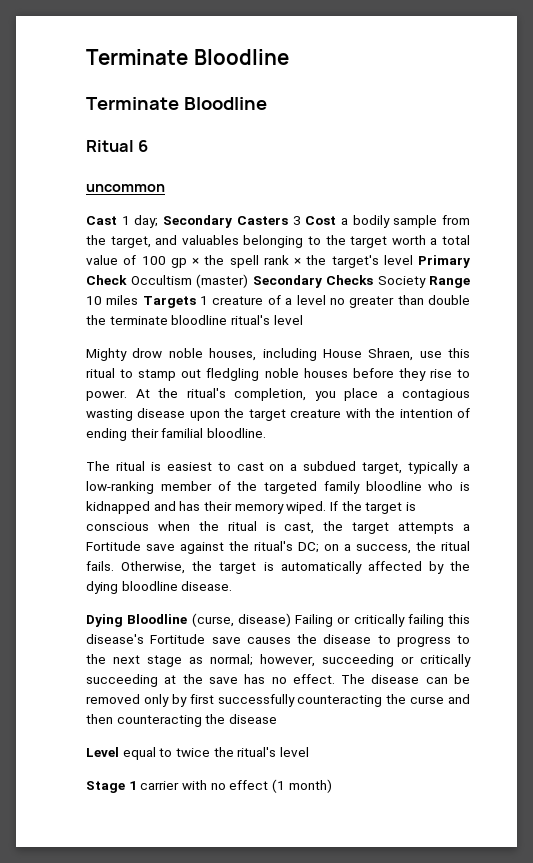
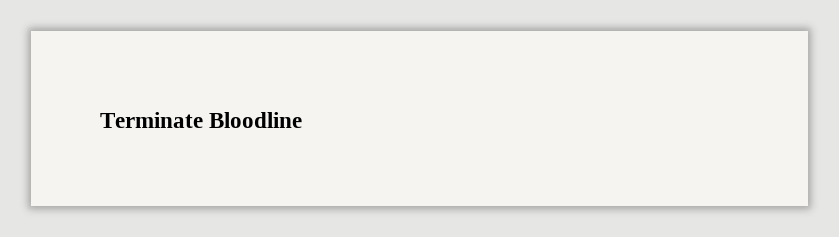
[86,49,289,65] [86,97,267,110] [86,140,149,152] [86,184,165,192] [86,215,470,228] [86,235,471,248] [86,255,470,268] [86,274,470,288] [86,295,471,308] [86,315,303,325] [86,348,470,361] [86,368,471,381] [86,388,470,401] [86,408,471,421] [86,428,266,441] [86,461,470,474] [86,481,470,494] [86,501,416,514] [86,521,471,534] [86,541,470,554] [86,561,470,574] [86,581,233,594] [86,613,470,627] [86,634,470,647] [86,654,471,667] [86,674,471,687] [86,694,470,707] [86,714,277,727] [86,747,309,760] [86,779,332,793] Terminate Bloodline // Terminate Bloodline // Ritual 6 // uncommon // Cast 1 day; Secondary Casters 3 Cost a bodily sample from the target, and valuables belonging to the target worth a total value of 100 gp × the spell rank × the target's level Primary Check Occultism (master) Secondary Checks Society Range 10 miles Targets 1 creature of a level no greater than double the terminate bloodline ritual's level // Mighty drow noble houses, including House Shraen, use this ritual to stamp out fledgling noble houses before they rise to power. At the ritual's completion, you place a contagious wasting disease upon the target creature with the intention of ending their familial bloodline. // The ritual is easiest to cast on a subdued target, typically a low-ranking member of the targeted family bloodline who is kidnapped and has their memory wiped. If the target is conscious when the ritual is cast, the target attempts a Fortitude save against the ritual's DC; on a success, the ritual fails. Otherwise, the target is automatically affected by the dying bloodline disease. // Dying Bloodline (curse, disease) Failing or critically failing this disease's Fortitude save causes the disease to progress to the next stage as normal; however, succeeding or critically succeeding at the save has no effect. The disease can be removed only by first successfully counteracting the curse and then counteracting the disease // Level equal to twice the ritual's level // Stage 1 carrier with no effect (1 month) -> [100,112,303,128] Terminate Bloodline

